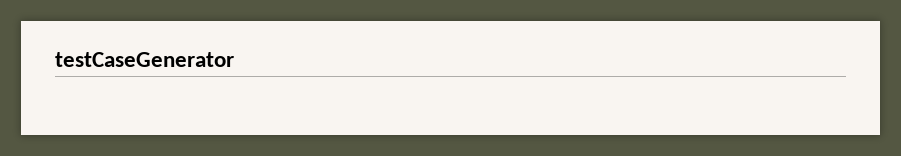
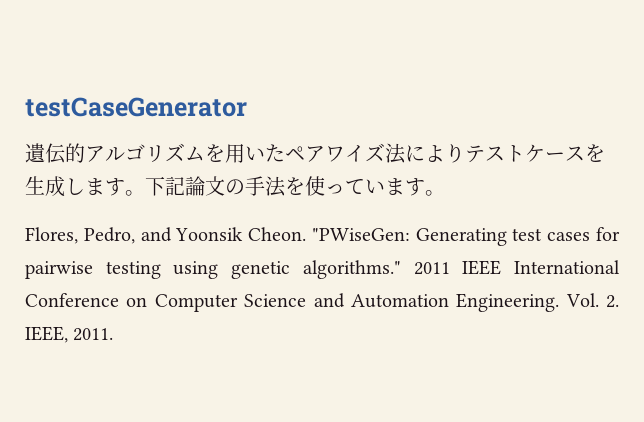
(234, 59) none -> [25,143,605,164] [25,176,445,197] [25,227,620,246] [25,260,620,279] [25,293,619,312] [25,326,114,343] // 遺伝的アルゴリズムを用いたペアワイズ法によりテストケースを生成します。下記論文の手法を使っています。 // Flores, Pedro, and Yoonsik Cheon. "PWiseGen: Generating test cases for pairwise testing using genetic algorithms." 2011 IEEE International Conference on Computer Science and Automation Engineering. Vol. 2. IEEE, 2011.

